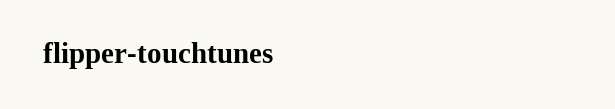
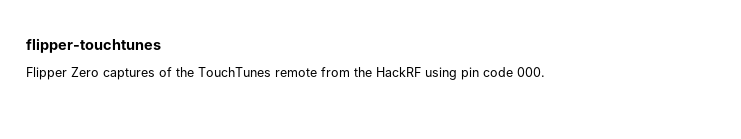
(273, 55) none -> [26,67,545,80] // Flipper Zero captures of the TouchTunes remote from the HackRF using pin code 000.

